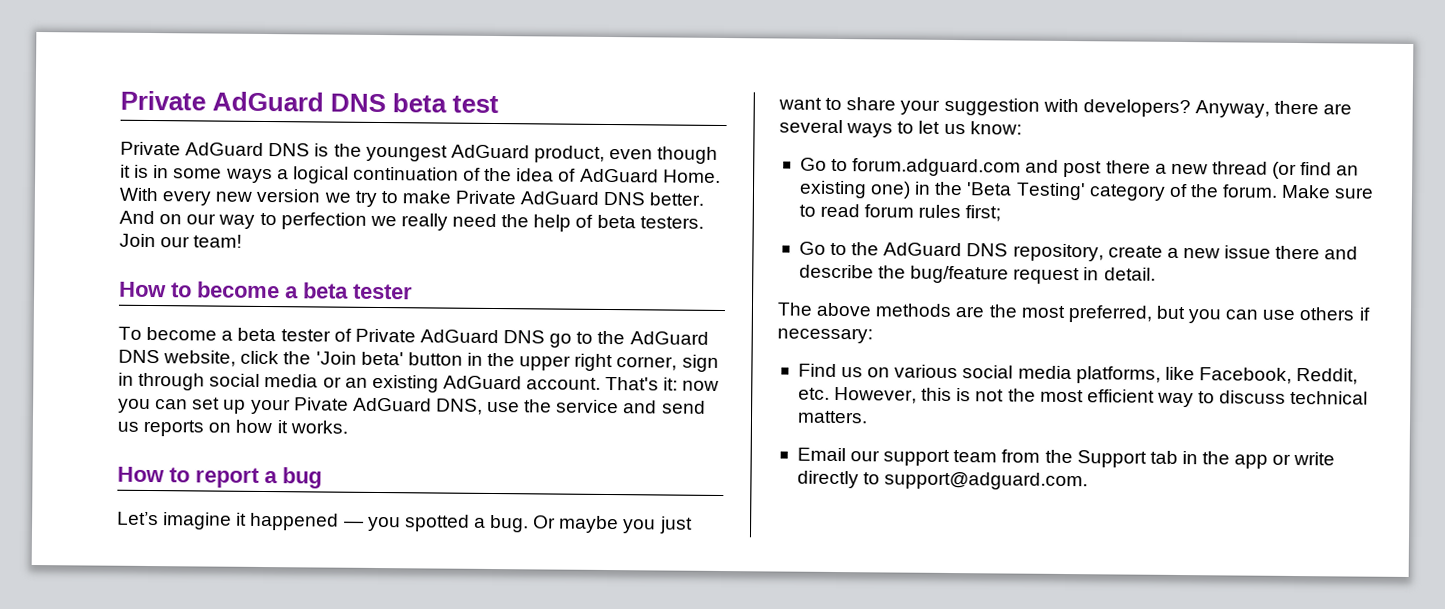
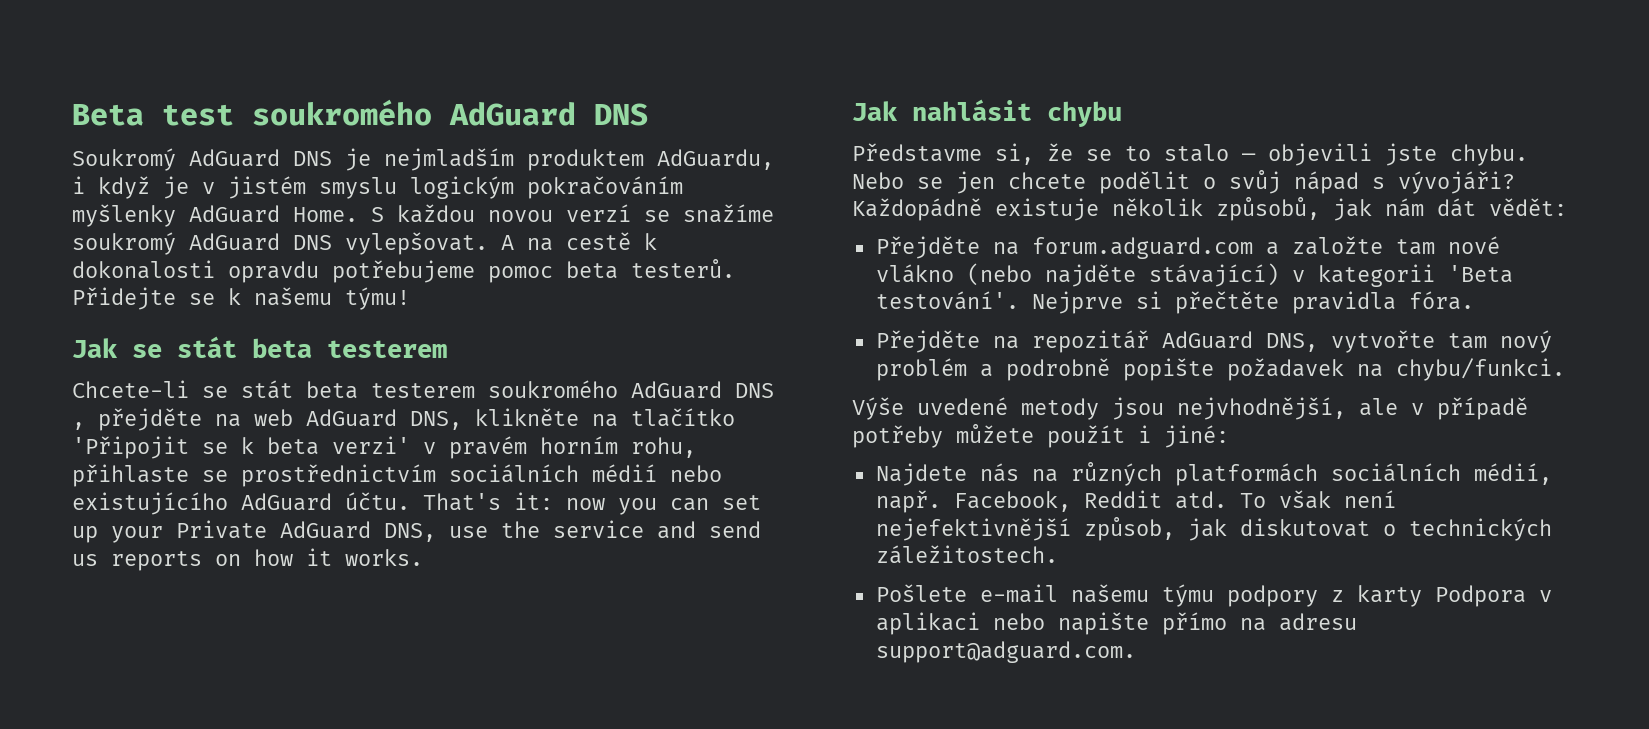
[120,90,500,114] [120,141,719,164] [120,164,721,184] [119,187,705,207] [119,210,704,232] [119,233,243,248] [119,281,413,300] [118,326,709,348] [118,349,719,372] [118,372,602,393] Private AdGuard DNS beta test // Private AdGuard DNS is the youngest AdGuard product, even though it is in some ways a logical continuation of the idea of AdGuard Home. With every new version we try to make Private AdGuard DNS better. And on our way to perfection we really need the help of beta testers. Join our team! // How to become a beta tester // To become a beta tester of Private AdGuard DNS go to the AdGuard DNS website, click the 'Join beta' button in the upper right corner, sign in through social media or an existing AdGuard account. -> [72,99,648,126] [72,148,774,171] [72,176,683,199] [72,204,774,227] [72,232,657,255] [72,259,735,283] [72,287,410,310] [72,336,447,358] [72,380,774,399] [72,408,735,431] [72,436,696,459] [72,464,722,487] [72,492,410,515] Beta test soukromého AdGuard DNS // Soukromý AdGuard DNS je nejmladším produktem AdGuardu, i když je v jistém smyslu logickým pokračováním myšlenky AdGuard Home. S každou novou verzí se snažíme soukromý AdGuard DNS vylepšovat. A na cestě k dokonalosti opravdu potřebujeme pomoc beta testerů. Přidejte se k našemu týmu! // Jak se stát beta testerem // Chcete-li se stát beta testerem soukromého AdGuard DNS , přejděte na web AdGuard DNS, klikněte na tlačítko 'Připojit se k beta verzi' v pravém horním rohu, přihlaste se prostřednictvím sociálních médií nebo existujícího AdGuard účtu.
[293,397,349,411] Pivate -> [176,520,267,539] Private
[117,466,322,489] [117,511,693,534] [778,97,1353,118] [779,119,1022,138] [799,157,1360,180] [798,180,1375,201] [798,203,1002,222] [798,241,1359,262] [798,264,1156,285] [777,302,1370,324] [777,327,873,344] [797,363,1359,385] [797,386,1369,408] [796,410,868,424] [796,447,1336,469] [796,470,881,489] How to report a bug // Let’s imagine it happened — you spotted a bug. Or maybe you just want to share your suggestion with developers? Anyway, there are several ways to let us know: // Go to forum.adguard.com and post there a new thread (or find an existing one) in the 'Beta Testing' category of the forum. Make sure to read forum rules first; // Go to the AdGuard DNS repository, create a new issue there and describe the bug/feature request in detail. // The above methods are the most preferred, but you can use others if necessary: // Find us on various social media platforms, like Facebook, Reddit, etc. However, this is not the most efficient way to discuss technical matters. // Email our support team from the Support tab in the app or write directly to -> [852,99,1122,127] [852,143,1528,166] [852,170,1515,194] [852,197,1567,221] [875,236,1500,259] [875,263,1513,287] [875,291,1474,314] [875,330,1552,353] [875,358,1565,381] [852,397,1528,420] [852,424,1229,448] [875,462,1552,486] [875,490,1396,513] [875,517,1552,541] [875,545,1058,564] [875,584,1552,607] [875,612,1357,635] Jak nahlásit chybu // Představme si, že se to stalo — objevili jste chybu. Nebo se jen chcete podělit o svůj nápad s vývojáři? Každopádně existuje několik způsobů, jak nám dát vědět: // Přejděte na forum.adguard.com a založte tam nové vlákno (nebo najděte stávající) v kategorii 'Beta testování'. Nejprve si přečtěte pravidla fóra. // Přejděte na repozitář AdGuard DNS, vytvořte tam nový problém a podrobně popište požadavek na chybu/funkci. // Výše uvedené metody jsou nejvhodnější, ale v případě potřeby můžete použít i jiné: // Najdete nás na různých platformách sociálních médií, např. Facebook, Reddit atd. To však není nejefektivnější způsob, jak diskutovat o technických záležitostech. // Pošlete e-mail našemu týmu podpory z karty Podpora v aplikaci nebo napište přímo na adresu

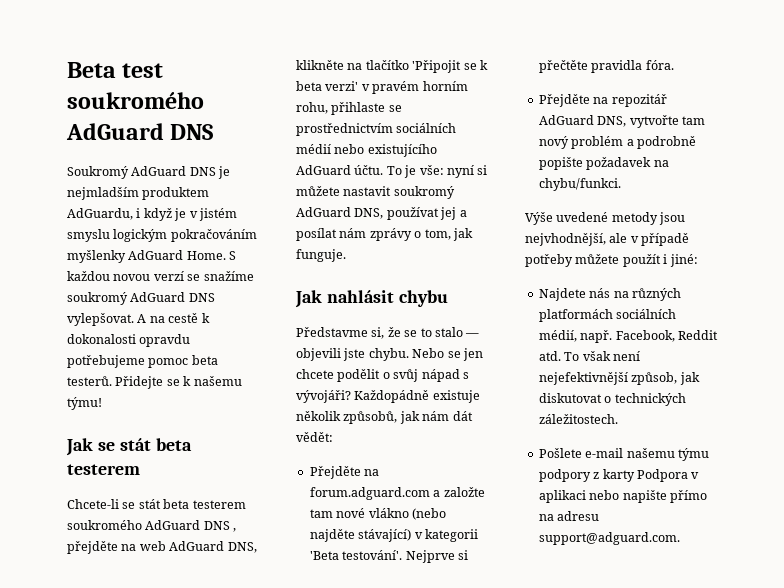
[423,492,761,515] [72,520,761,543] [72,548,423,571] That's it: now you can set up your Private AdGuard DNS, use the service and send us reports on how it works. -> [386,165,488,178] [296,186,455,199] [296,207,467,220] [296,228,473,241] [296,249,346,262] To je vše: nyní si můžete nastavit soukromý AdGuard DNS, používat jej a posílat nám zprávy o tom, jak funguje.

